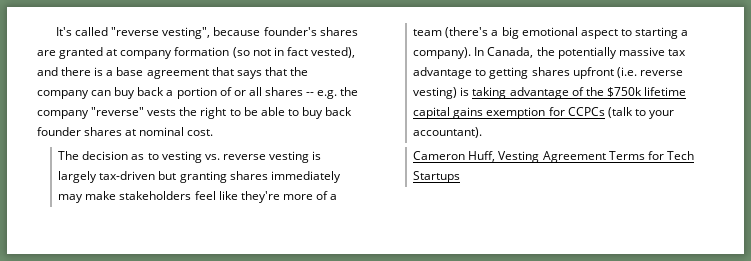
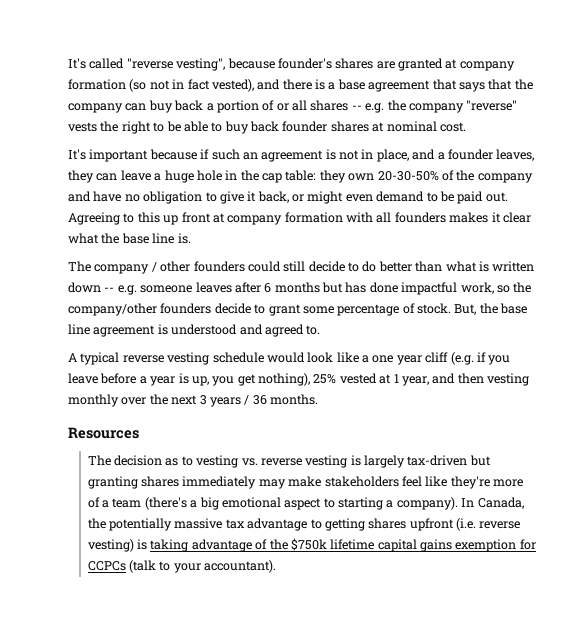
(214, 132) none -> [68,149,535,162] [68,170,533,183] [68,191,508,204] [68,212,531,225] [68,233,191,244] [68,261,535,274] [68,282,532,295] [68,303,528,316] [68,324,321,337] [68,352,511,365] [68,373,529,386] [68,394,318,407] [68,427,139,439] // It's important because if such an agreement is not in place, and a founder leaves, they can leave a huge hole in the cap table: they own 20-30-50% of the company and have no obligation to give it back, or might even demand to be paid out. Agreeing to this up front at company formation with all founders makes it clear what the base line is. // The company / other founders could still decide to do better than what is written down -- e.g. someone leaves after 6 months but has done impactful work, so the company/other founders decide to grant some percentage of stock. But, the base line agreement is understood and agreed to. // A typical reverse vesting schedule would look like a one year cliff (e.g. if you leave before a year is up, you get nothing), 25% vested at 1 year, and then vesting monthly over the next 3 years / 36 months. // Resources
[413,151,694,163] [413,171,461,183] // Cameron Huff, Vesting Agreement Terms for Tech Startups -> (277, 566) none

